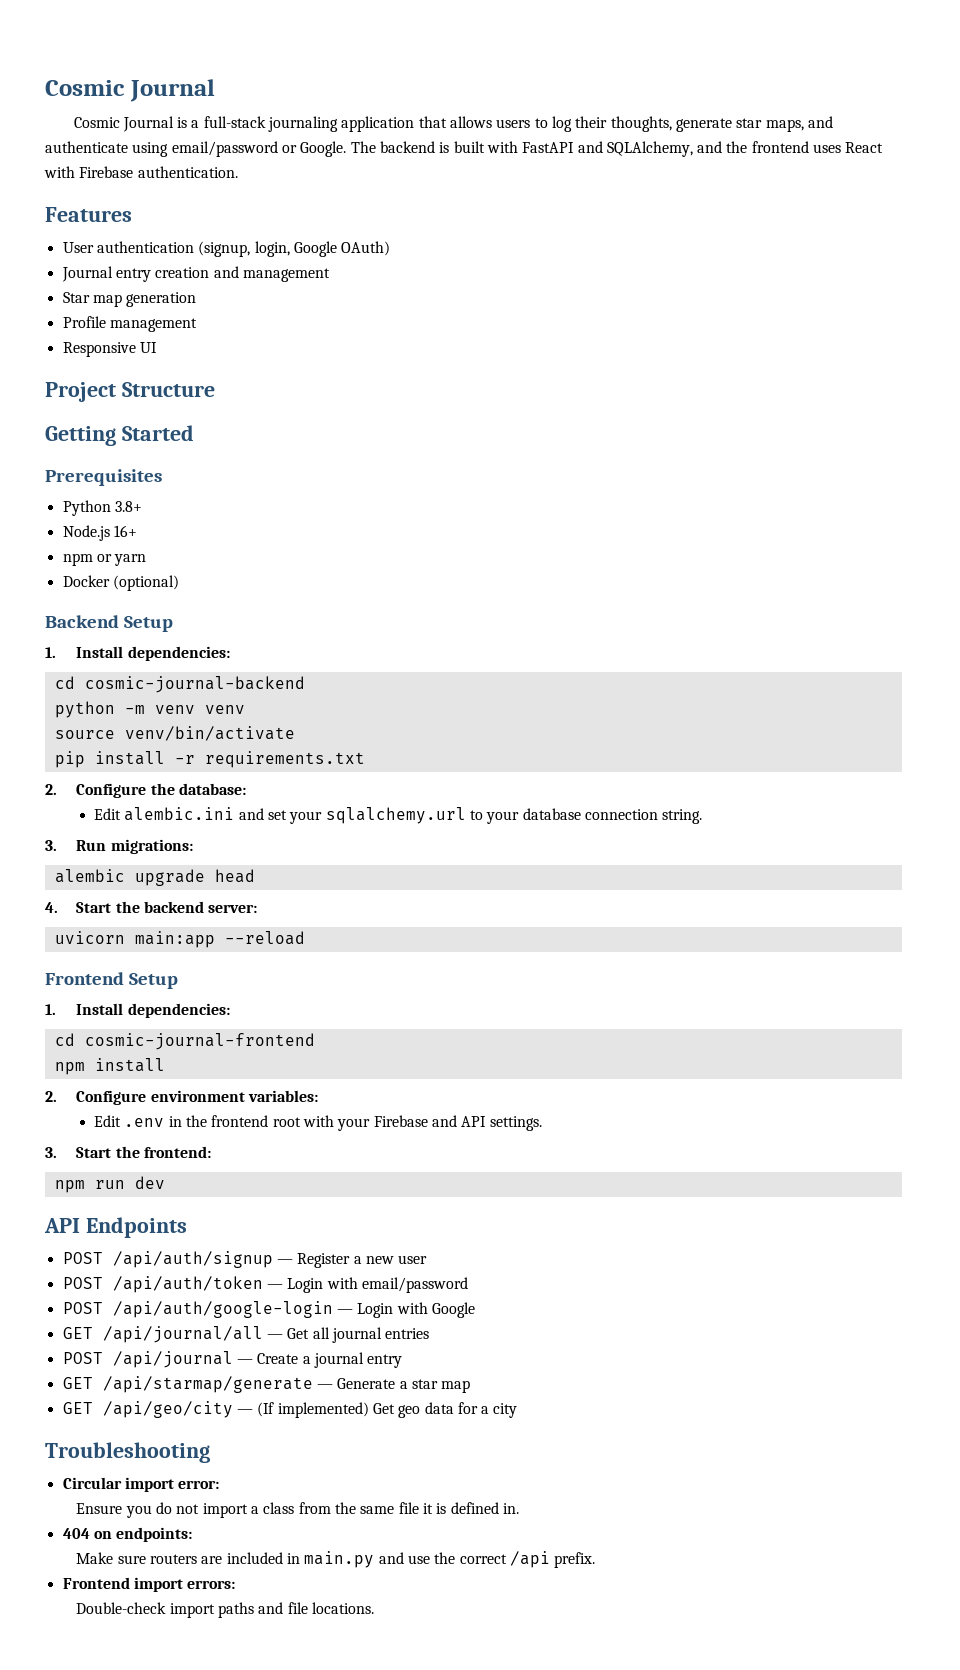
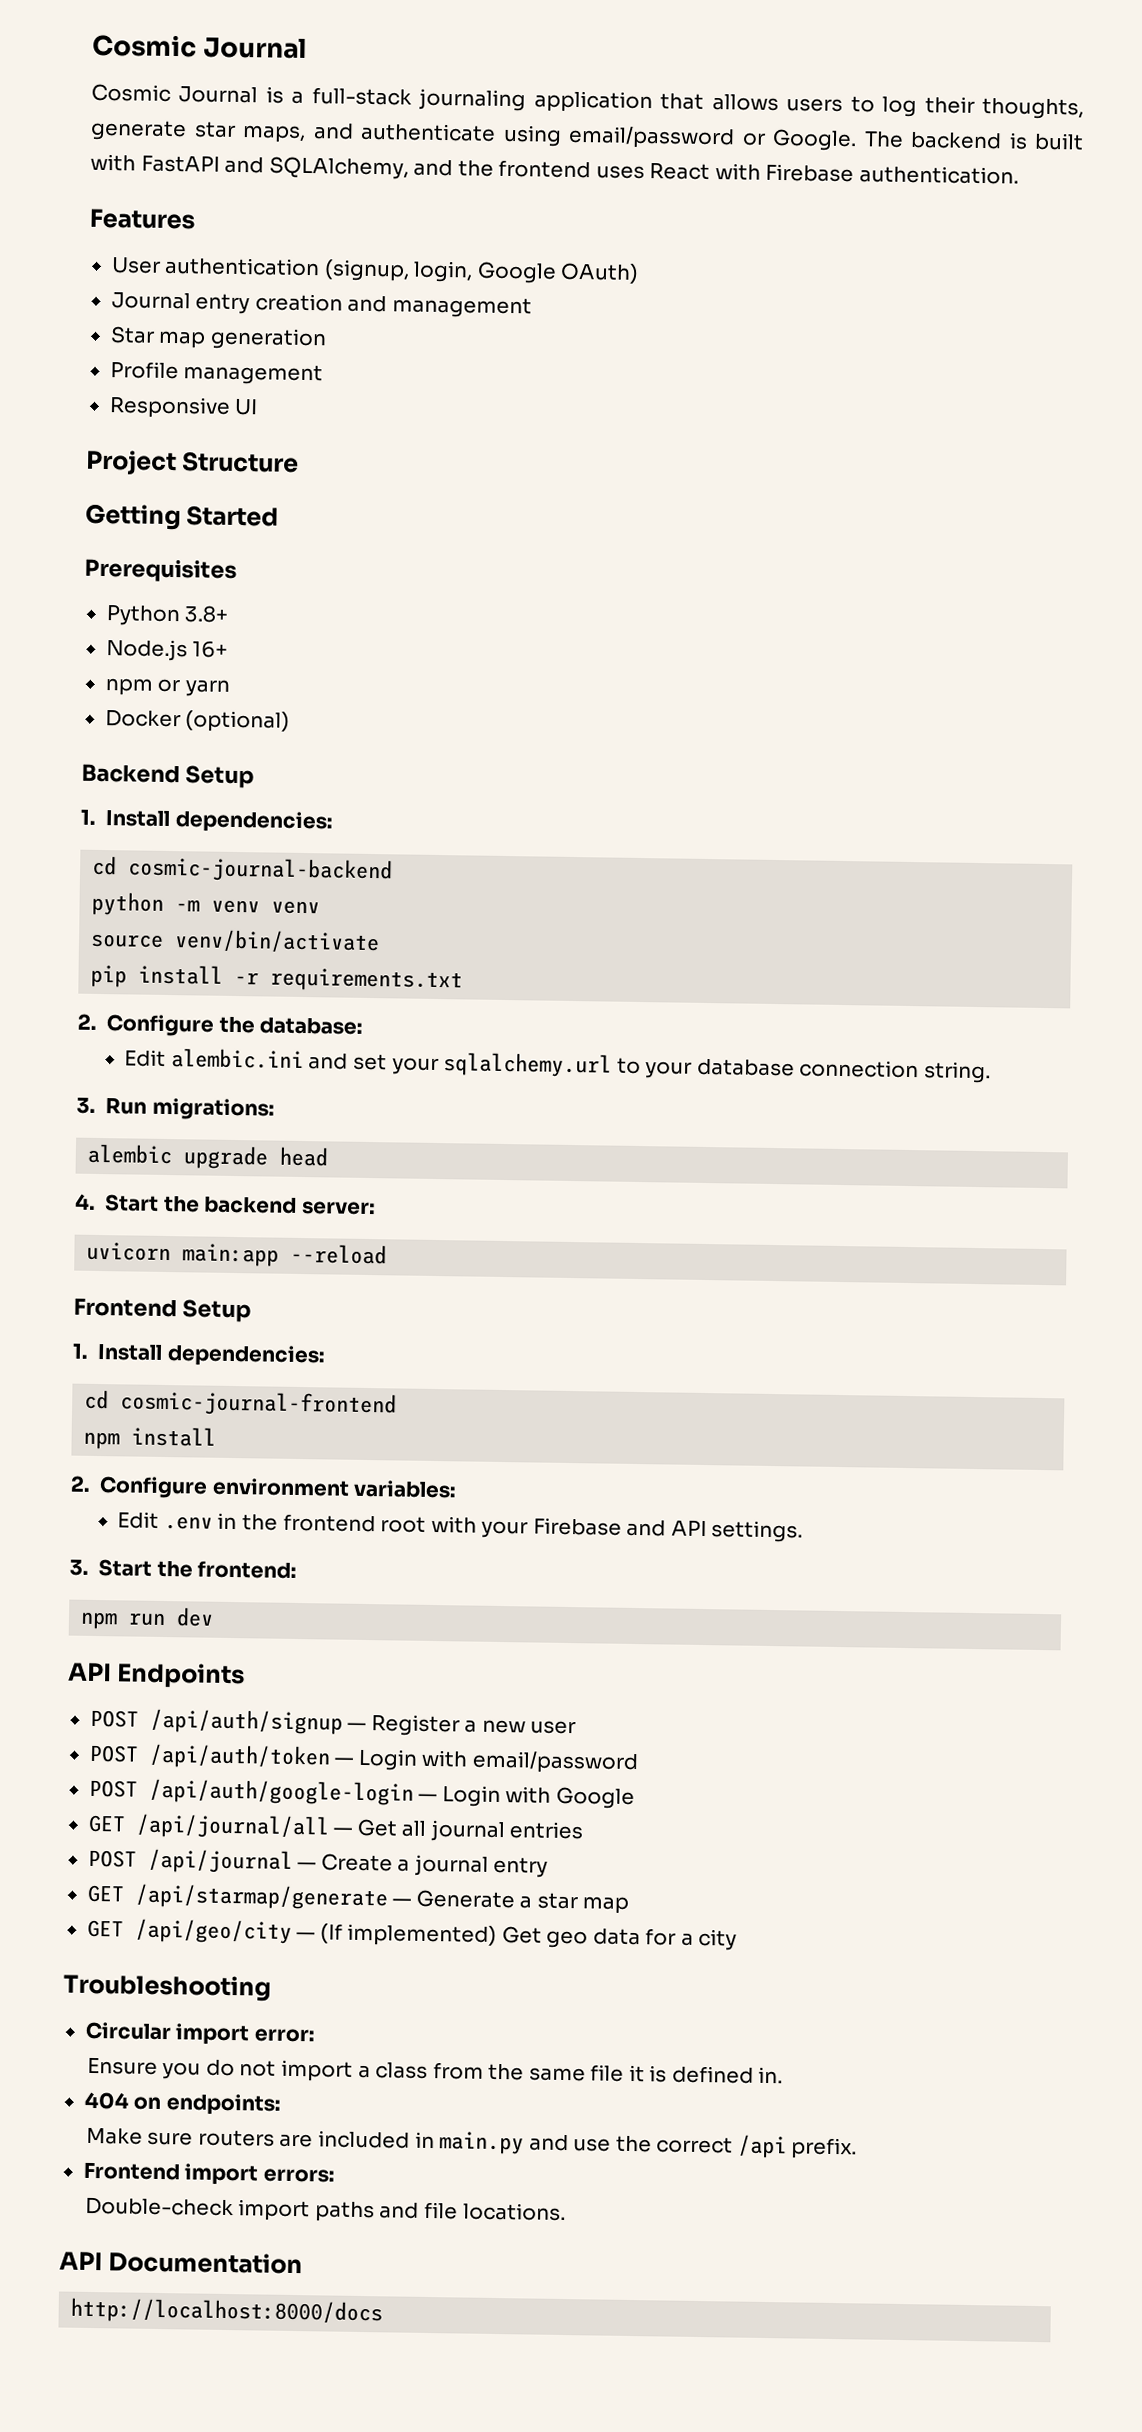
(375, 1608) none -> [59,2251,304,2275] [70,2297,384,2326] // API Documentation // http://localhost:8000/docs

